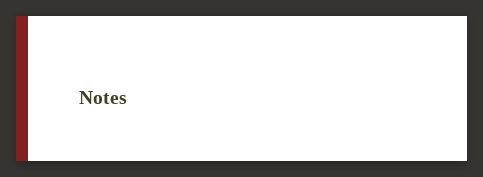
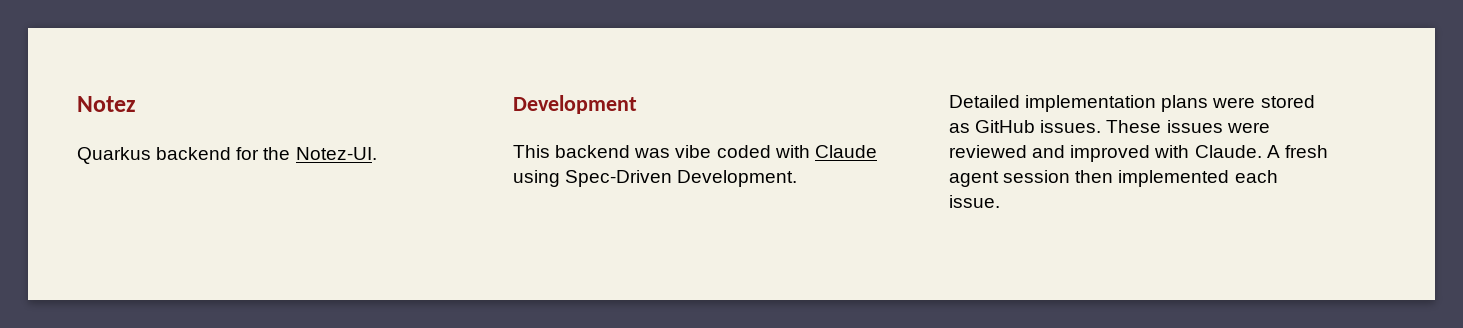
[79,91,127,104] Notes -> [77,96,136,112] [77,147,377,164] [513,95,637,114] [513,145,877,158] [513,170,798,187] [949,95,1315,112] [949,120,1270,133] [949,145,1328,162] [949,170,1278,187] [949,195,1000,208] Notez // Quarkus backend for the Notez-UI. // Development // This backend was vibe coded with Claude using Spec-Driven Development. // Detailed implementation plans were stored as GitHub issues. These issues were reviewed and improved with Claude. A fresh agent session then implemented each issue.

